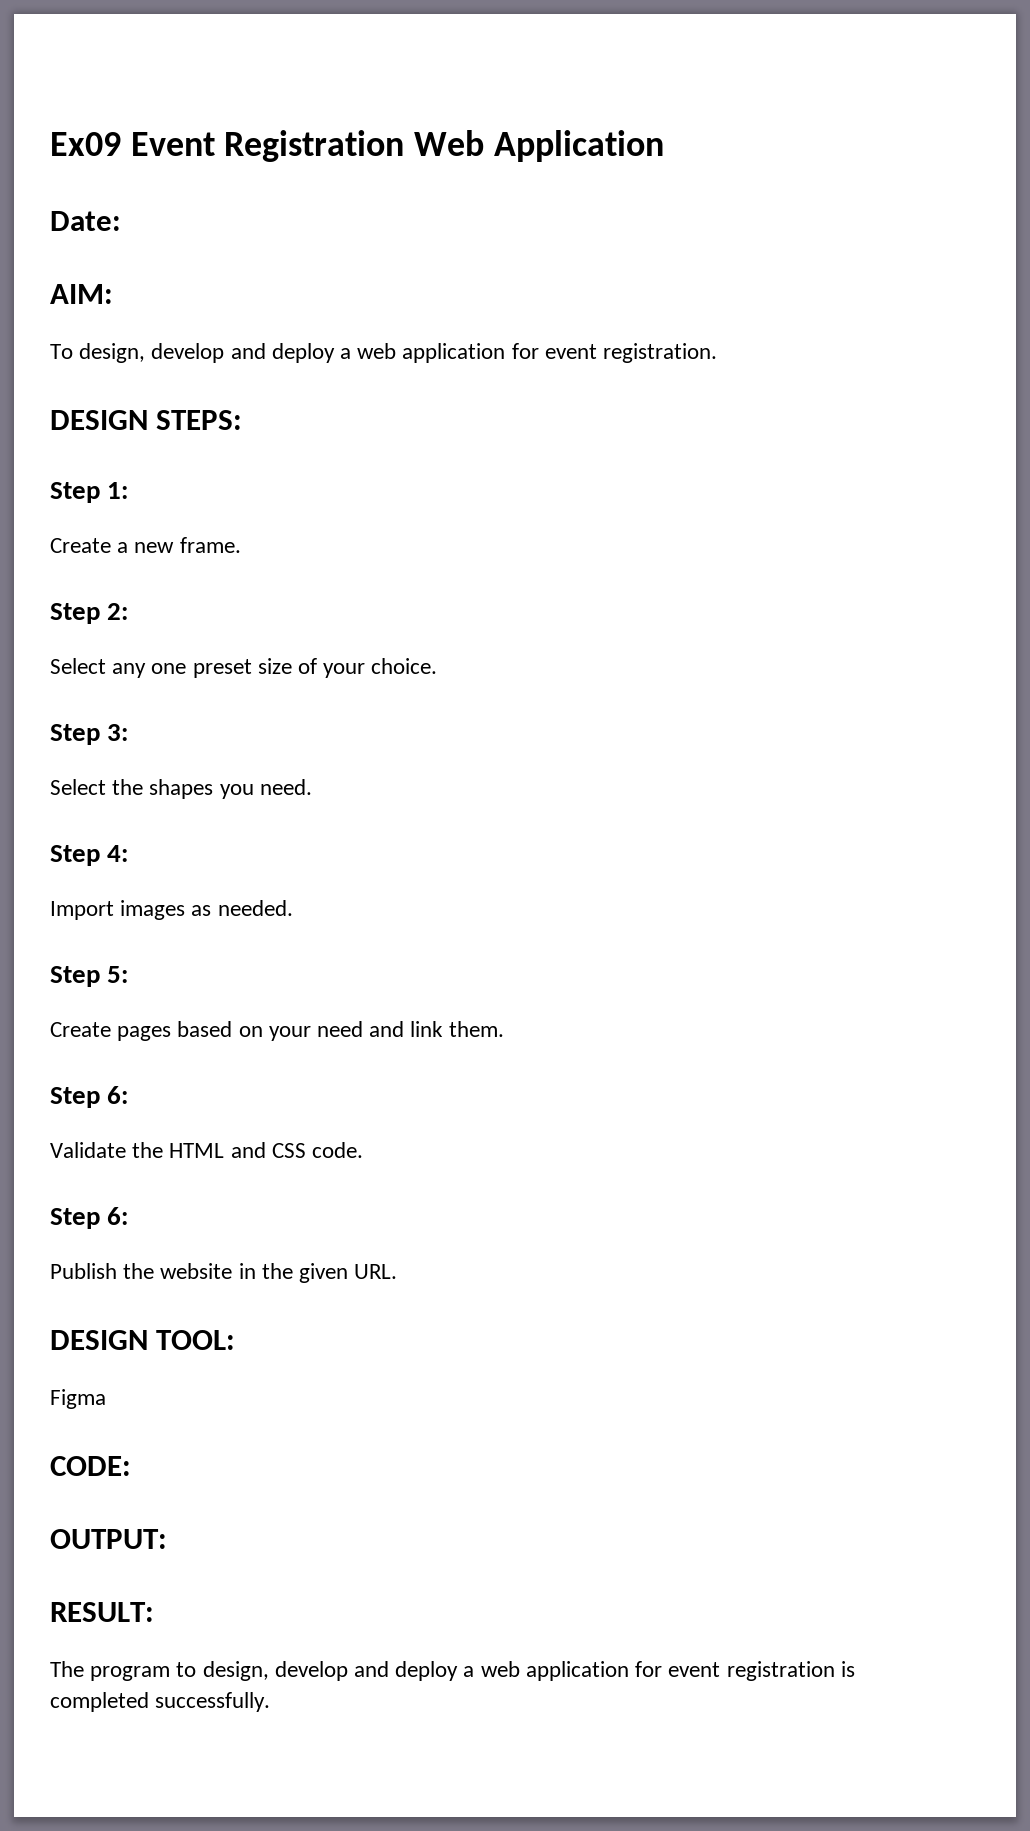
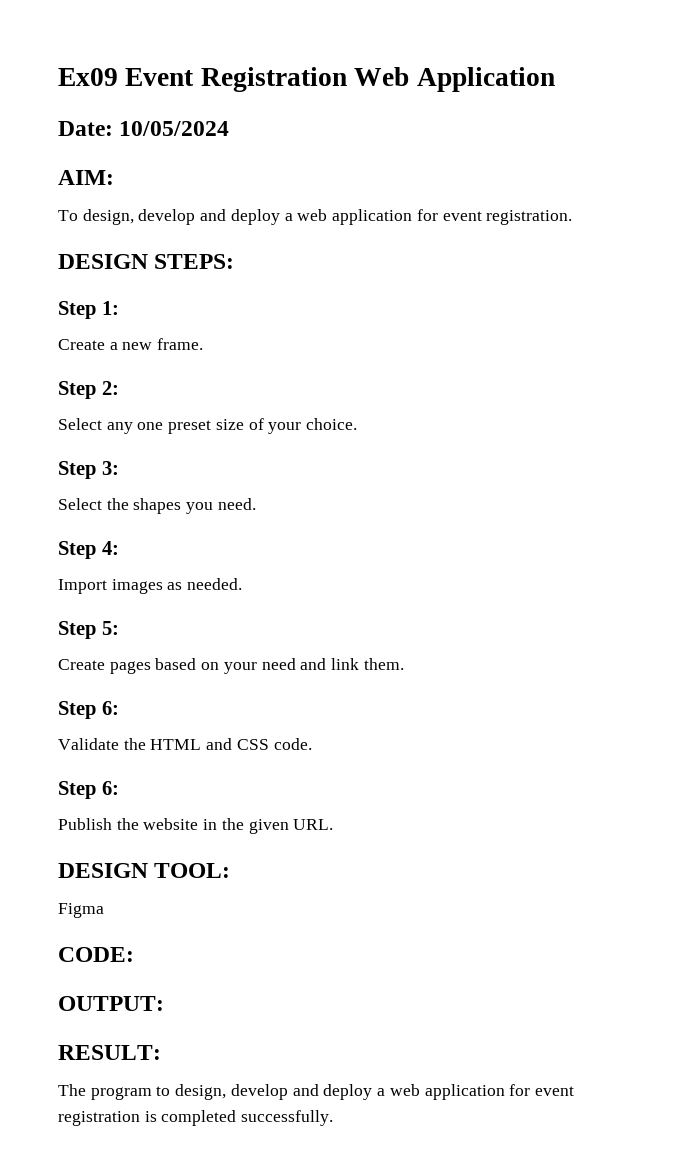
(121, 221) none -> [119,121,230,136] 10/05/2024

